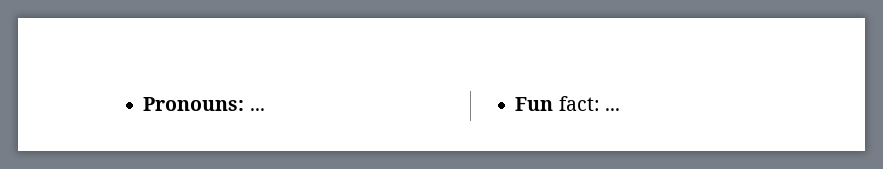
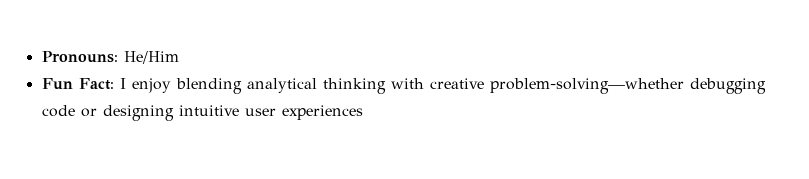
[249,108,265,111] ... -> [123,51,179,64] He/Him
[558,96,620,111] fact: ... -> [78,78,766,94] [41,105,363,121] Fact: I enjoy blending analytical thinking with creative problem-solving—whether debugging code or designing intuitive user experiences

